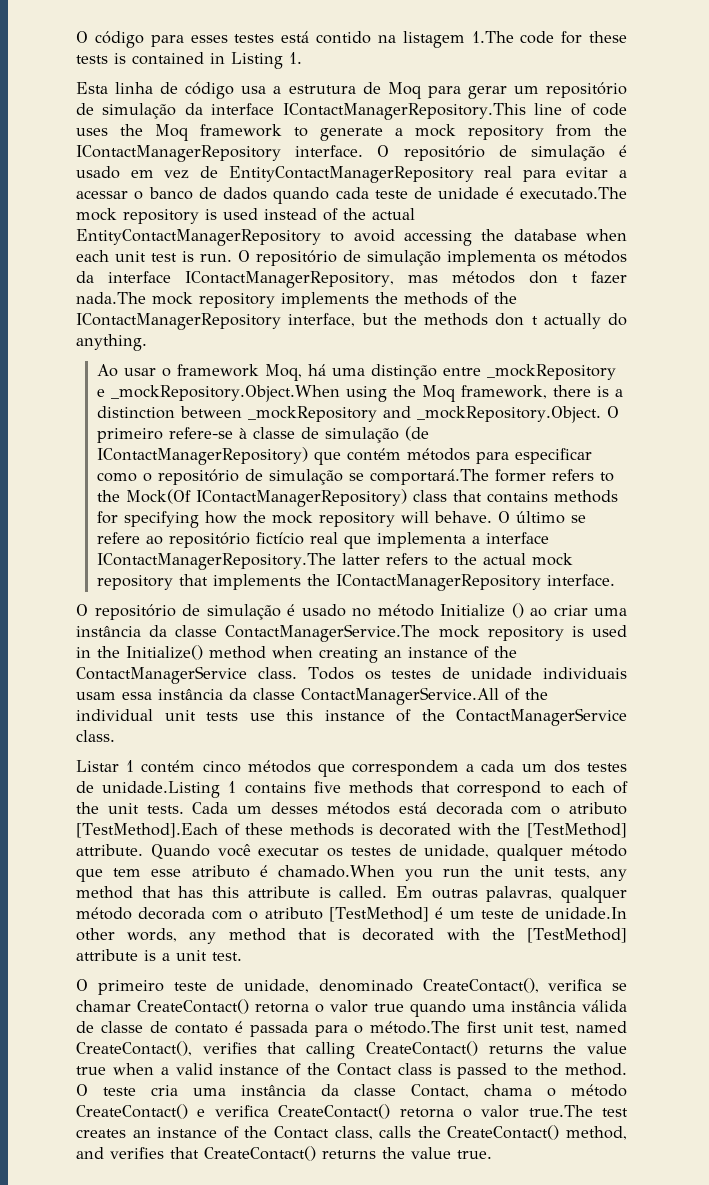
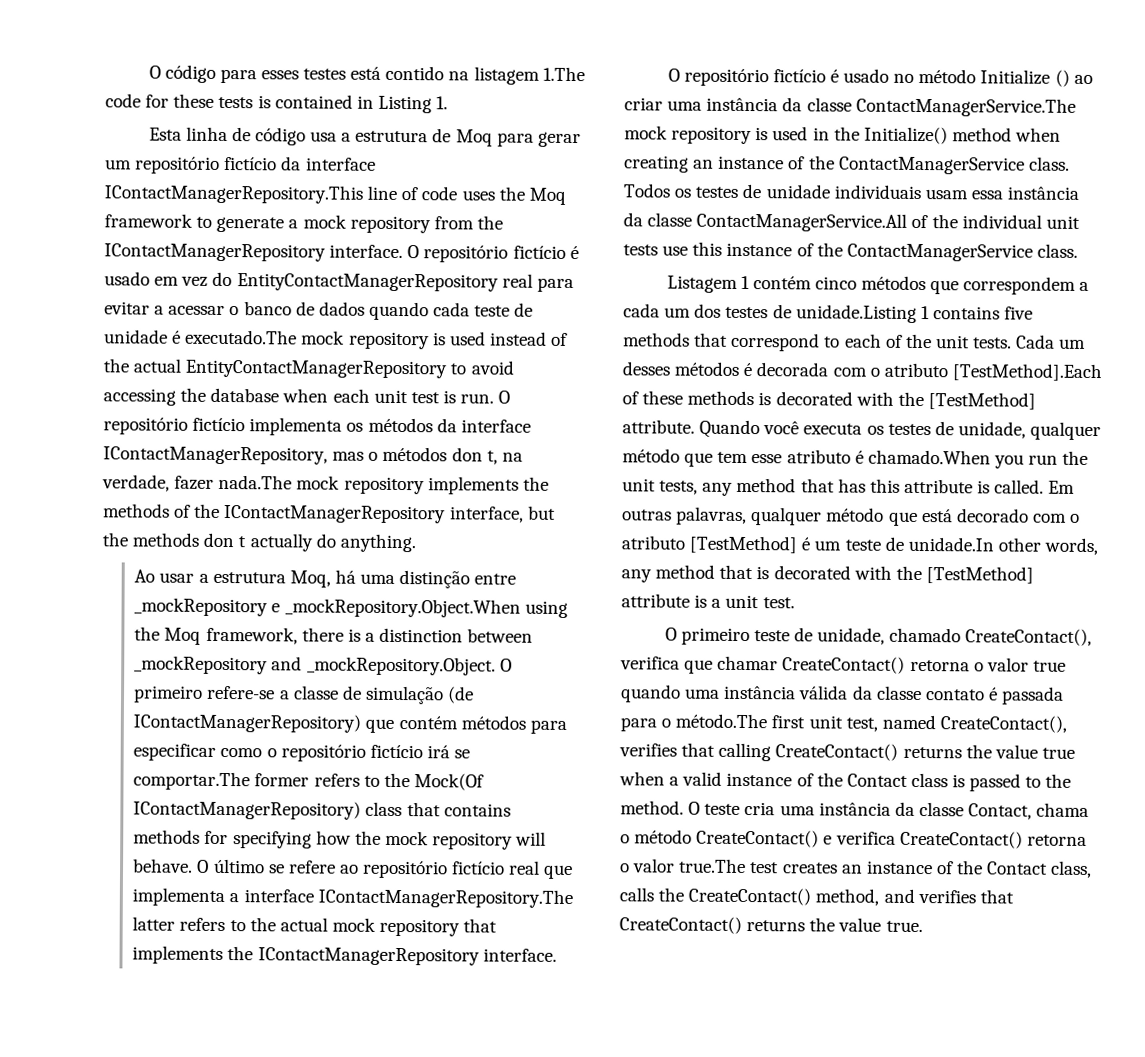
[76,103,177,119] de simulação -> [224,156,278,171] fictício
[498,145,605,161] de simulação -> [512,245,566,259] fictício
[199,166,218,178] de -> [212,271,233,287] do
[343,250,441,266] de simulação -> [192,417,246,432] fictício
(438, 279) none -> [368,451,379,461] o
[571,274,578,283] t -> [486,450,523,465] [102,474,170,492] t, na verdade,
[162,364,260,377] o framework -> [198,571,286,584] a estrutura
[239,428,248,439] à -> [279,690,290,700] a
[245,469,490,485] de simulação se comportará.The -> [369,744,471,759] [133,771,251,791] fictício irá se comportar.The
[182,604,281,620] de simulação -> [772,69,826,83] fictício
[76,760,119,772] Listar -> [666,275,738,293] Listagem
[398,802,427,814] está -> [743,362,753,377] é
[258,847,320,856] executar -> [803,423,863,435] executa
[138,907,206,920] decorada -> [888,508,1029,526] que está decorado
[318,979,413,992] denominado -> [889,627,962,643] chamado
[612,983,627,991] se -> [684,659,714,674] que
[76,1021,168,1033] de classe de -> [852,685,922,701] da classe

